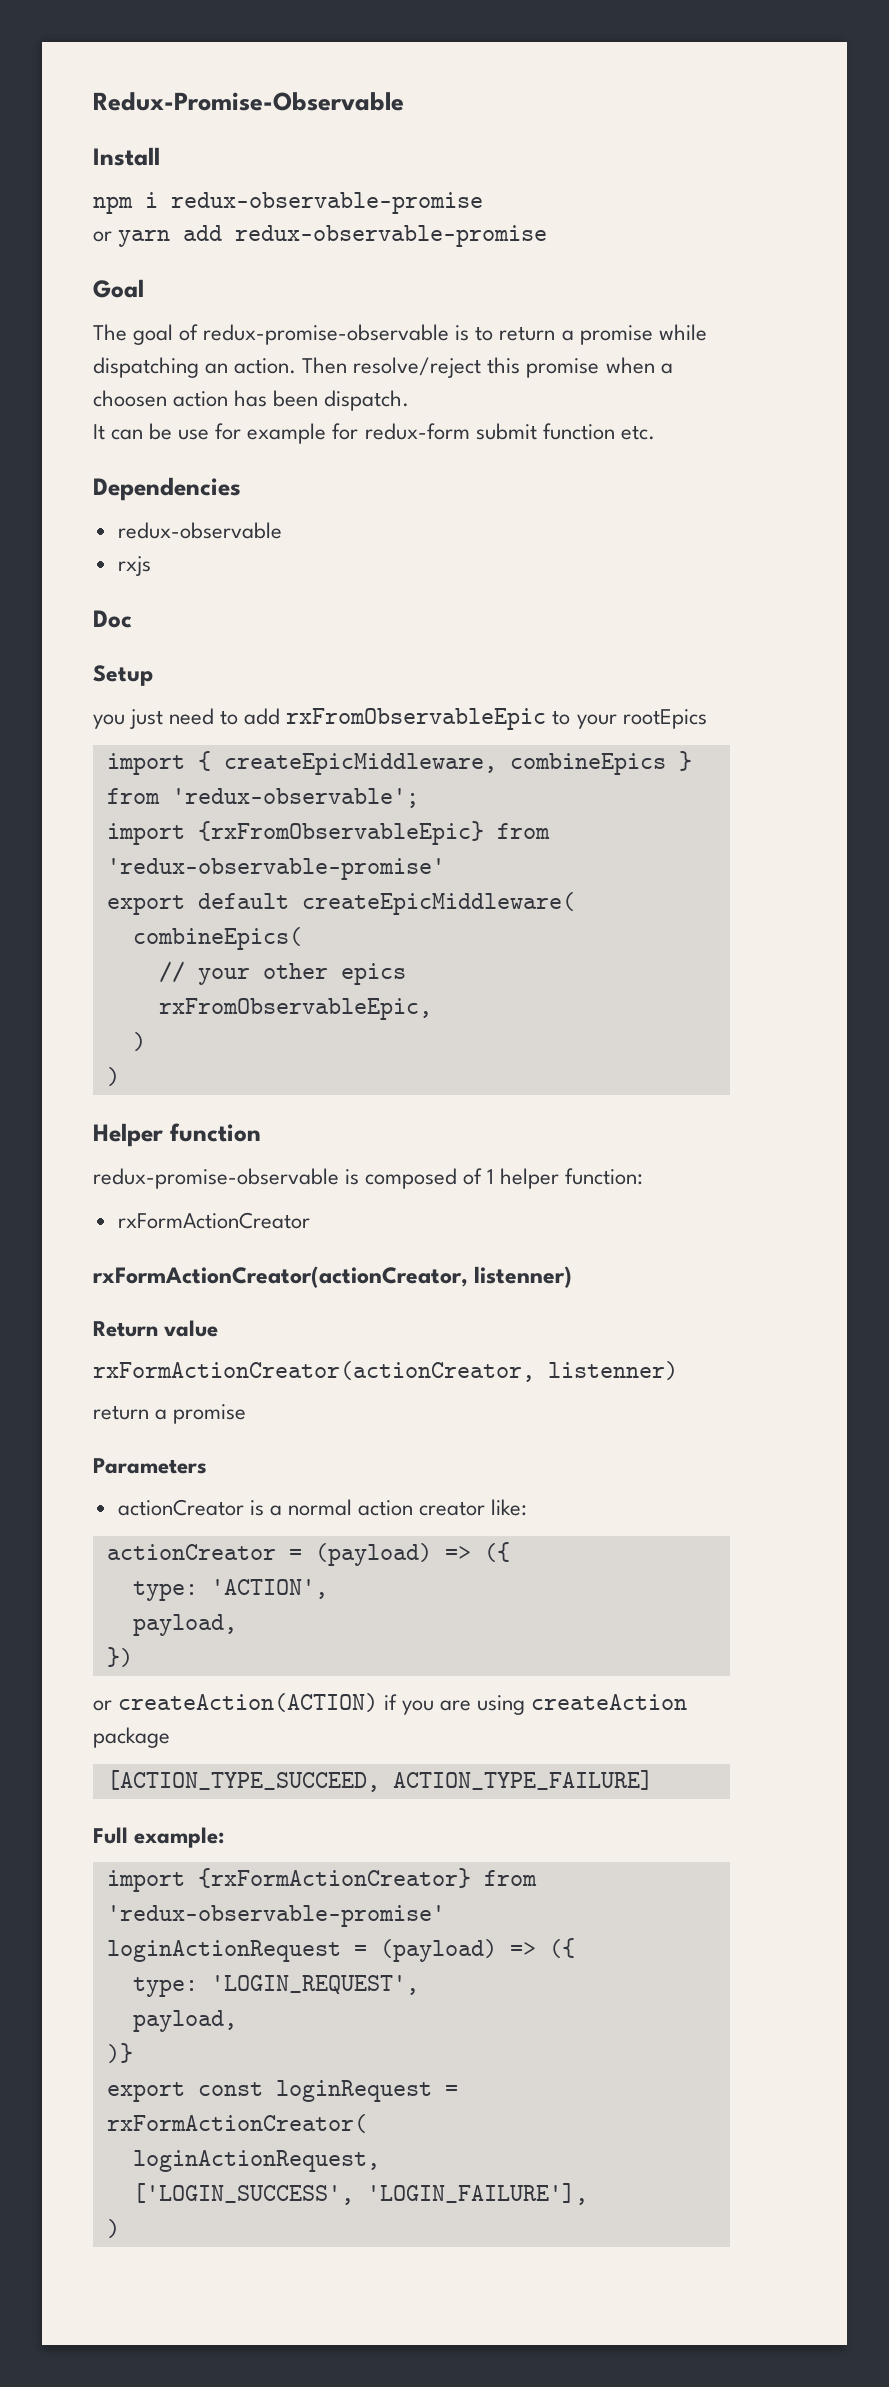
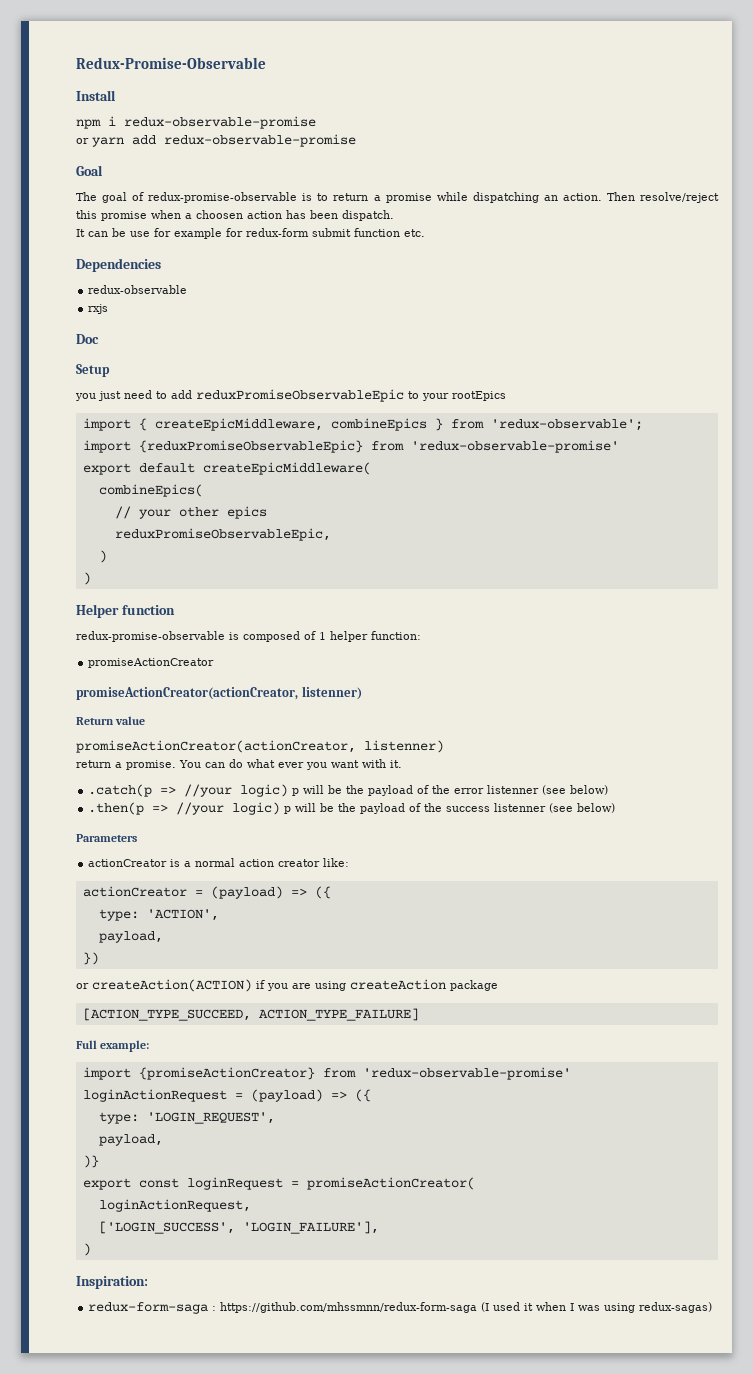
[286,708,547,730] rxFromObservableEpic -> [196,389,404,402] reduxPromiseObservableEpic
[197,821,484,845] {rxFromObservableEpic} -> [138,440,363,453] {reduxPromiseObservableEpic}
[158,998,432,1020] rxFromObservableEpic, -> [114,528,331,541] reduxPromiseObservableEpic,
[117,1212,310,1229] [93,1266,468,1288] rxFormActionCreator // rxFormActionCreator(actionCreator, -> [88,658,215,668] [76,687,298,700] promiseActionCreator // promiseActionCreator(actionCreator,
[93,1361,535,1382] rxFormActionCreator(actionCreator, -> [76,740,356,753] promiseActionCreator(actionCreator,
[173,1404,247,1424] promise -> [126,759,402,770] [88,784,609,797] [88,802,616,815] promise. You can do what ever you want with it. // .catch(p => //your logic) p will be the payload of the error listenner (see below) // .then(p => //your logic) p will be the payload of the success listenner (see below)
[197,1868,471,1888] {rxFormActionCreator} -> [138,1067,315,1080] {promiseActionCreator}
[106,2114,367,2133] rxFormActionCreator( -> [306,1177,475,1190] promiseActionCreator(
(120, 2228) none -> [76,1276,148,1289] [88,1302,713,1314] // Inspiration: // redux-form-saga : https://github.com/mhssmnn/redux-form-saga (I used it when I was using redux-sagas)

